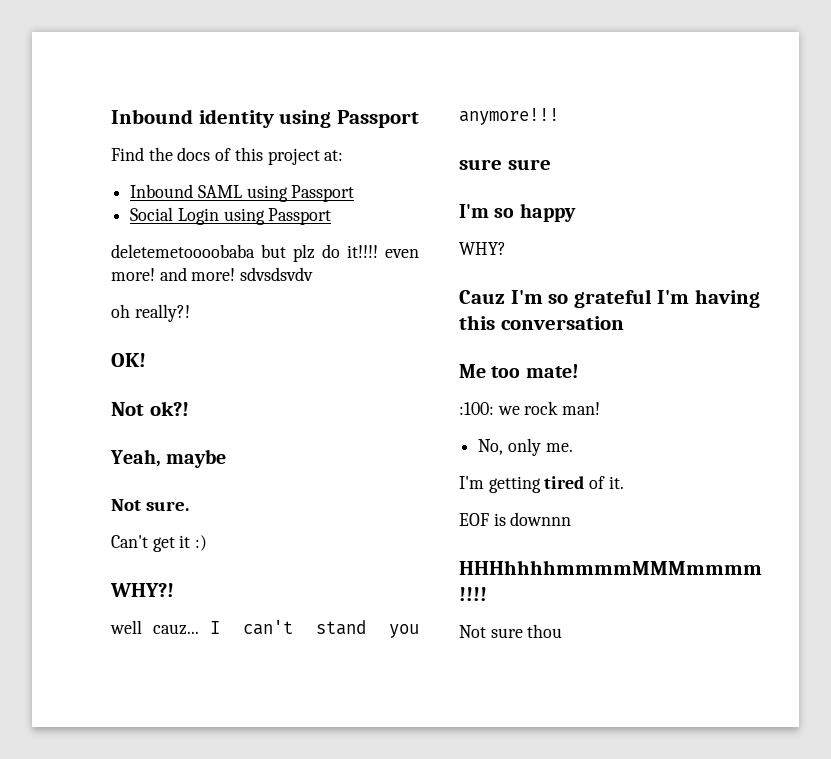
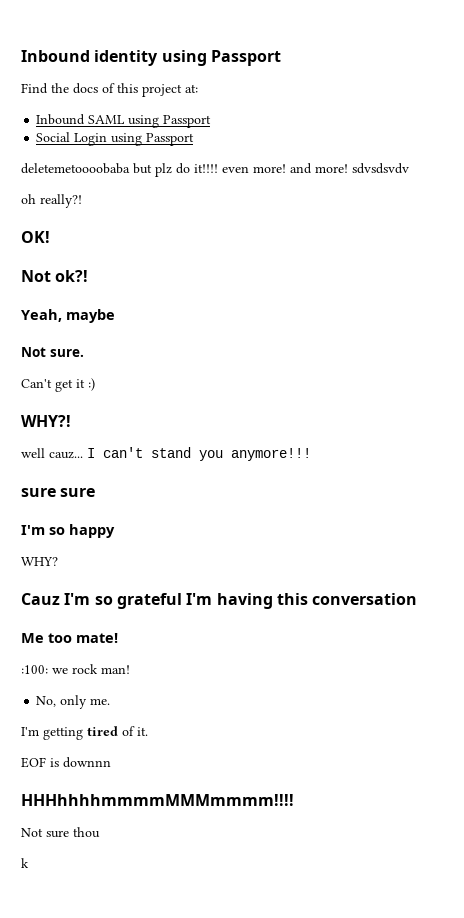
(563, 631) none -> [21,858,29,868] // k

